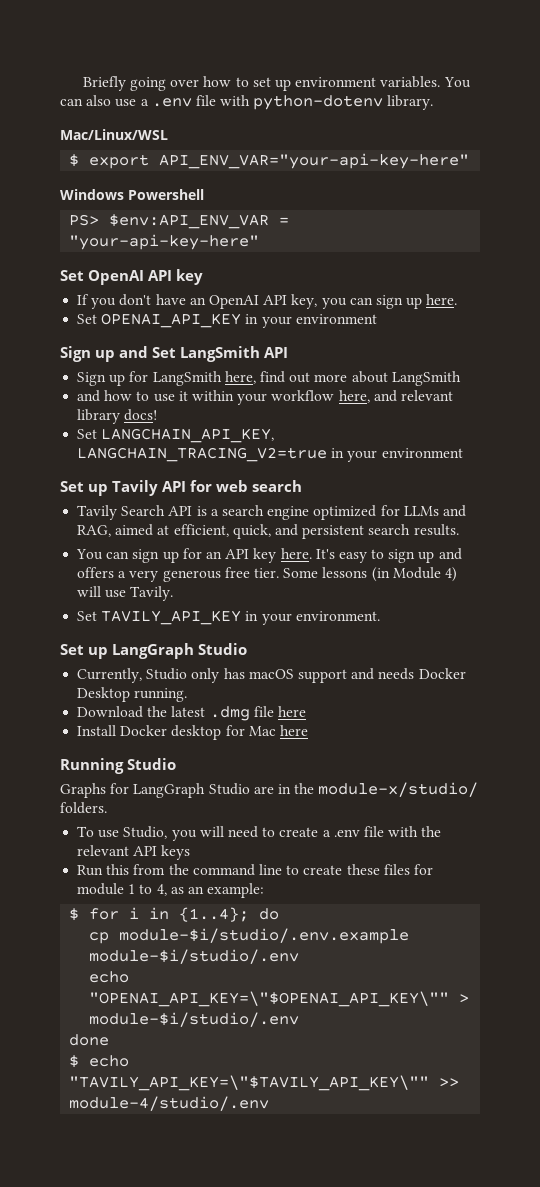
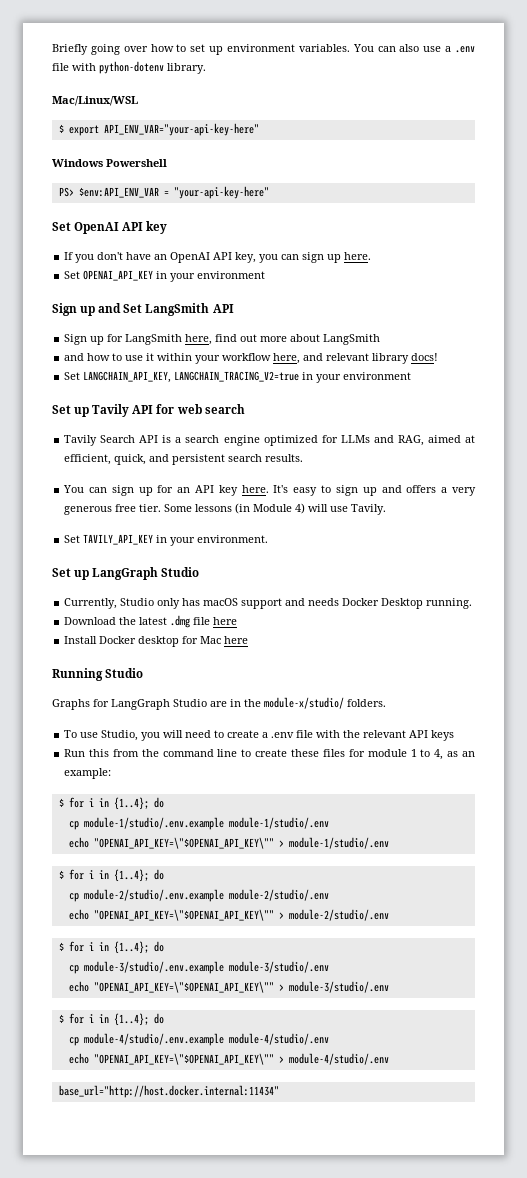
[119,928,410,944] [89,949,300,964] [89,971,130,983] [89,991,470,1007] [89,1012,300,1027] [69,1034,110,1046] [69,1055,130,1068] [69,1075,460,1091] [69,1096,270,1111] module-$i/studio/.env.example module-$i/studio/.env // echo "OPENAI_API_KEY=\"$OPENAI_API_KEY\"" > module-$i/studio/.env // done // $ echo "TAVILY_API_KEY=\"$TAVILY_API_KEY\"" >> module-4/studio/.env -> [83,817,329,830] [68,837,389,849] [58,869,164,882] [68,889,329,902] [68,909,389,921] [58,941,164,954] [68,961,329,974] [68,981,389,993] [58,1013,164,1026] [68,1033,329,1046] [68,1053,389,1065] [58,1085,279,1098] module-1/studio/.env.example module-1/studio/.env // echo "OPENAI_API_KEY=\"$OPENAI_API_KEY\"" > module-1/studio/.env // $ for i in {1..4}; do // cp module-2/studio/.env.example module-2/studio/.env // echo "OPENAI_API_KEY=\"$OPENAI_API_KEY\"" > module-2/studio/.env // $ for i in {1..4}; do // cp module-3/studio/.env.example module-3/studio/.env // echo "OPENAI_API_KEY=\"$OPENAI_API_KEY\"" > module-3/studio/.env // $ for i in {1..4}; do // cp module-4/studio/.env.example module-4/studio/.env // echo "OPENAI_API_KEY=\"$OPENAI_API_KEY\"" > module-4/studio/.env // base_url="http://host.docker.internal:11434"

